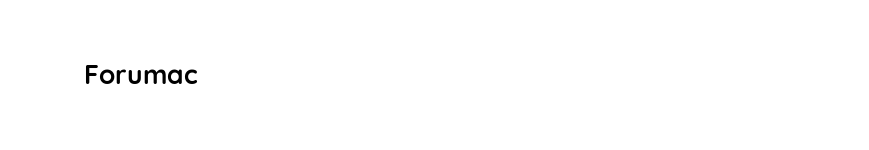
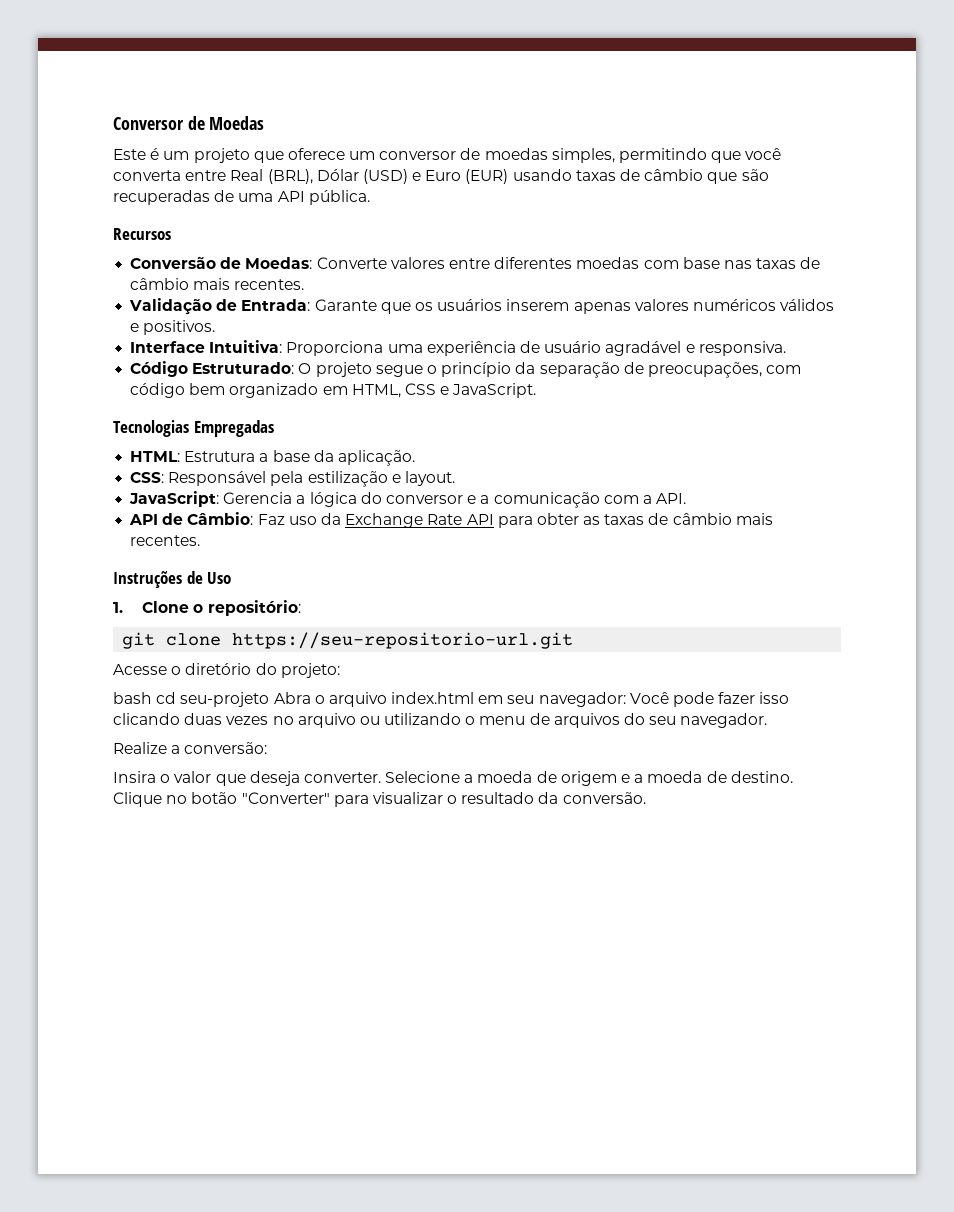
[84,65,198,84] Forumac -> [113,116,265,130] [113,148,782,163] [113,169,769,184] [113,190,370,205] [113,228,171,240] [130,256,821,269] [130,278,305,290] [129,298,835,315] [130,320,216,335] [130,340,786,356] [130,361,802,378] [130,383,537,398] [113,420,274,437] [130,450,415,466] [130,471,455,487] [129,491,687,508] [129,512,773,528] [130,535,201,546] [113,571,232,588] [113,600,301,616] [122,632,574,649] [113,663,340,678] [113,692,790,707] [113,713,768,728] [113,742,268,754] [113,771,793,786] [113,792,646,807] Conversor de Moedas // Este é um projeto que oferece um conversor de moedas simples, permitindo que você converta entre Real (BRL), Dólar (USD) e Euro (EUR) usando taxas de câmbio que são recuperadas de uma API pública. // Recursos // Conversão de Moedas: Converte valores entre diferentes moedas com base nas taxas de câmbio mais recentes. // Validação de Entrada: Garante que os usuários inserem apenas valores numéricos válidos e positivos. // Interface Intuitiva: Proporciona uma experiência de usuário agradável e responsiva. // Código Estruturado: O projeto segue o princípio da separação de preocupações, com código bem organizado em HTML, CSS e JavaScript. // Tecnologias Empregadas // HTML: Estrutura a base da aplicação. // CSS: Responsável pela estilização e layout. // JavaScript: Gerencia a lógica do conversor e a comunicação com a API. // API de Câmbio: Faz uso da Exchange Rate API para obter as taxas de câmbio mais recentes. // Instruções de Uso // 1. Clone o repositório: // git clone https://seu-repositorio-url.git // Acesse o diretório do projeto: // bash cd seu-projeto Abra o arquivo index.html em seu navegador: Você pode fazer isso clicando duas vezes no arquivo ou utilizando o menu de arquivos do seu navegador. // Realize a conversão: // Insira o valor que deseja converter. Selecione a moeda de origem e a moeda de destino. Clique no botão "Converter" para visualizar o resultado da conversão.

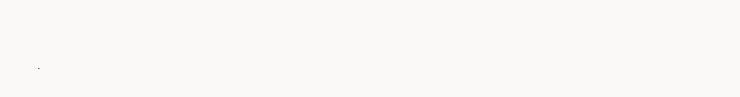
[113,116,265,130] [113,148,782,163] [113,169,769,184] [113,190,370,205] [113,228,171,240] [130,256,821,269] [130,278,305,290] [129,298,835,315] [130,320,216,335] [130,340,786,356] [130,361,802,378] [130,383,537,398] [113,420,274,437] [130,450,415,466] [130,471,455,487] [129,491,687,508] [129,512,773,528] [130,535,201,546] [113,571,232,588] [113,600,301,616] [122,632,574,649] [113,663,340,678] [113,692,790,707] [113,713,768,728] [113,742,268,754] [113,771,793,786] [113,792,646,807] Conversor de Moedas // Este é um projeto que oferece um conversor de moedas simples, permitindo que você converta entre Real (BRL), Dólar (USD) e Euro (EUR) usando taxas de câmbio que são recuperadas de uma API pública. // Recursos // Conversão de Moedas: Converte valores entre diferentes moedas com base nas taxas de câmbio mais recentes. // Validação de Entrada: Garante que os usuários inserem apenas valores numéricos válidos e positivos. // Interface Intuitiva: Proporciona uma experiência de usuário agradável e responsiva. // Código Estruturado: O projeto segue o princípio da separação de preocupações, com código bem organizado em HTML, CSS e JavaScript. // Tecnologias Empregadas // HTML: Estrutura a base da aplicação. // CSS: Responsável pela estilização e layout. // JavaScript: Gerencia a lógica do conversor e a comunicação com a API. // API de Câmbio: Faz uso da Exchange Rate API para obter as taxas de câmbio mais recentes. // Instruções de Uso // 1. Clone o repositório: // git clone https://seu-repositorio-url.git // Acesse o diretório do projeto: // bash cd seu-projeto Abra o arquivo index.html em seu navegador: Você pode fazer isso clicando duas vezes no arquivo ou utilizando o menu de arquivos do seu navegador. // Realize a conversão: // Insira o valor que deseja converter. Selecione a moeda de origem e a moeda de destino. Clique no botão "Converter" para visualizar o resultado da conversão. -> [37,68,41,69] .

